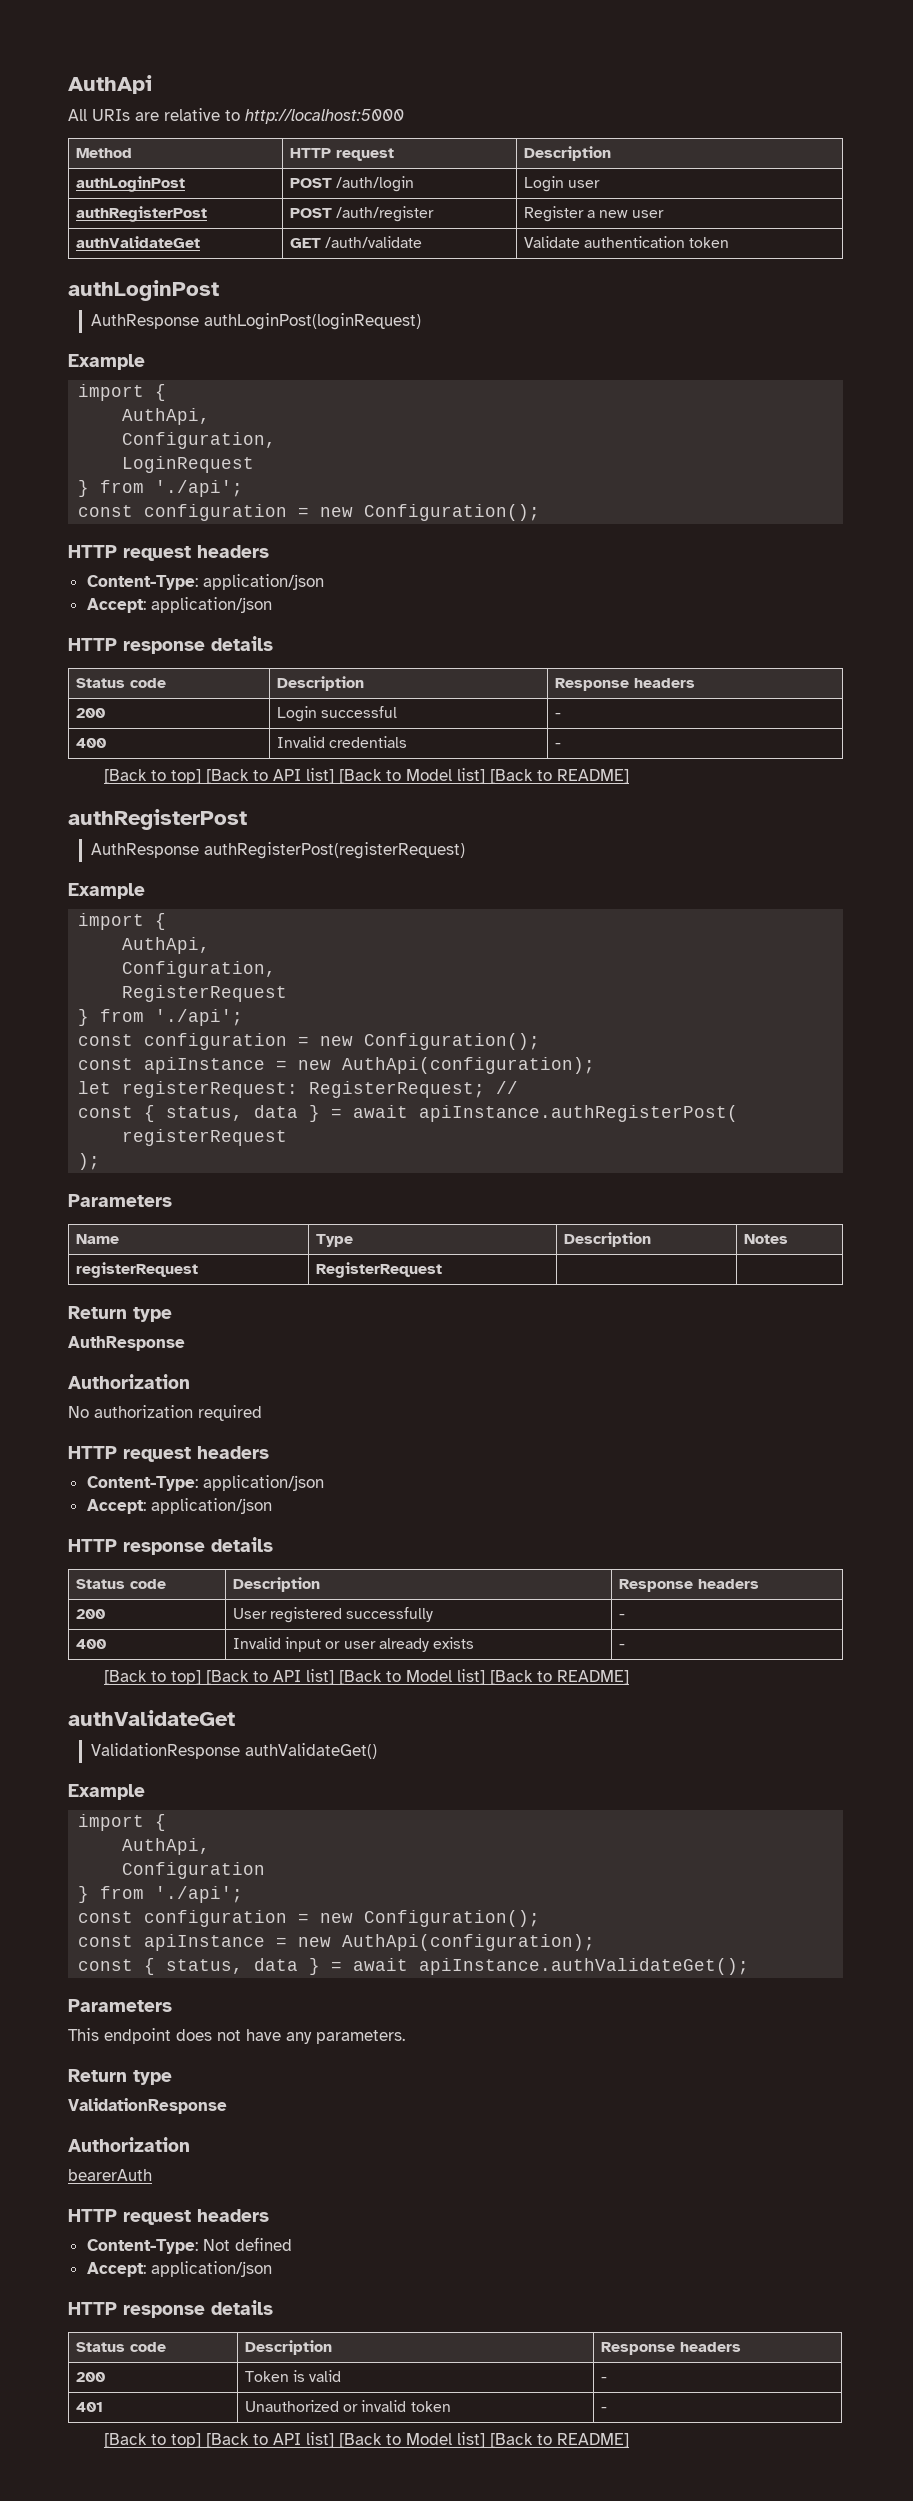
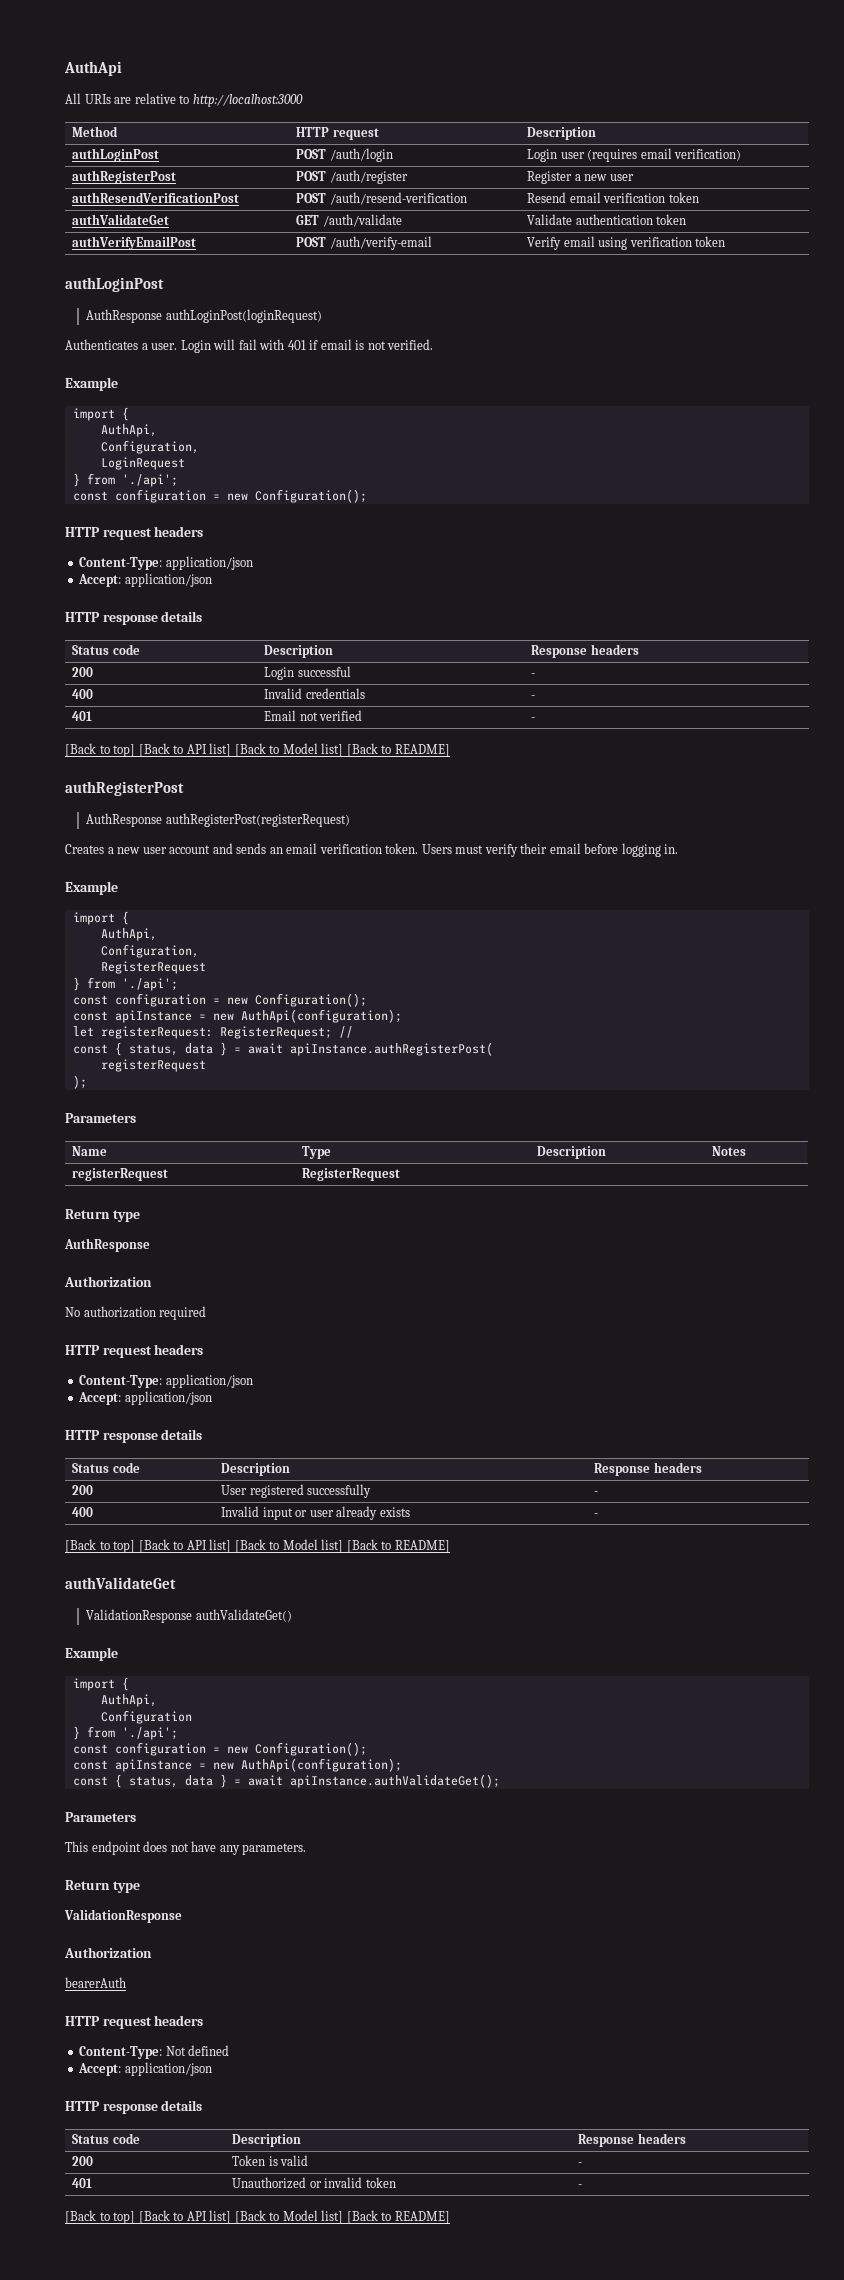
[245,109,404,124] http://localhost:5000 -> [192,94,303,107] http://localhost:3000
(601, 184) none -> [587,148,742,162] (requires email verification)
(664, 214) none -> [72,192,240,203] [296,192,467,205] [527,192,699,203] // authResendVerificationPost | POST /auth/resend-verification | Resend email verification token
[68,280,219,301] [91,313,422,330] // authLoginPost // AuthResponse authLoginPost(loginRequest) -> [72,236,197,250] [296,236,432,250] [527,236,726,250] [65,277,164,292] [86,309,322,323] [65,339,434,353] // authVerifyEmailPost | POST /auth/verify-email | Verify email using verification token // authLoginPost // AuthResponse authLoginPost(loginRequest) // Authenticates a user. Login will fail with 401 if email is not verified.
(562, 745) none -> [72,711,93,721] [264,710,363,721] [531,717,536,721] // 401 | Email not verified | -
(466, 850) none -> [65,843,679,857] // Creates a new user account and sends an email verification token. Users must verify their email before logging in.

